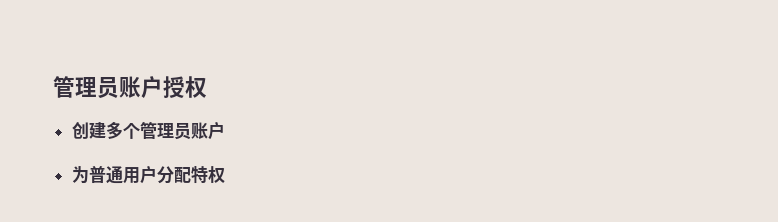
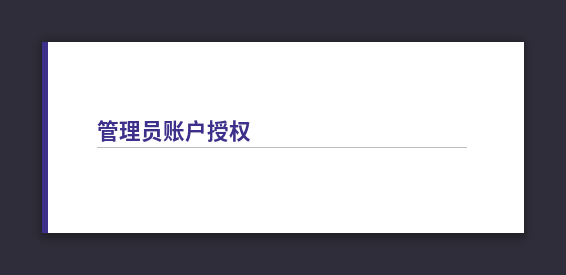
[71,121,225,140] [71,165,225,184] // 创建多个管理员账户 // 为普通用户分配特权 -> (251, 131) none

